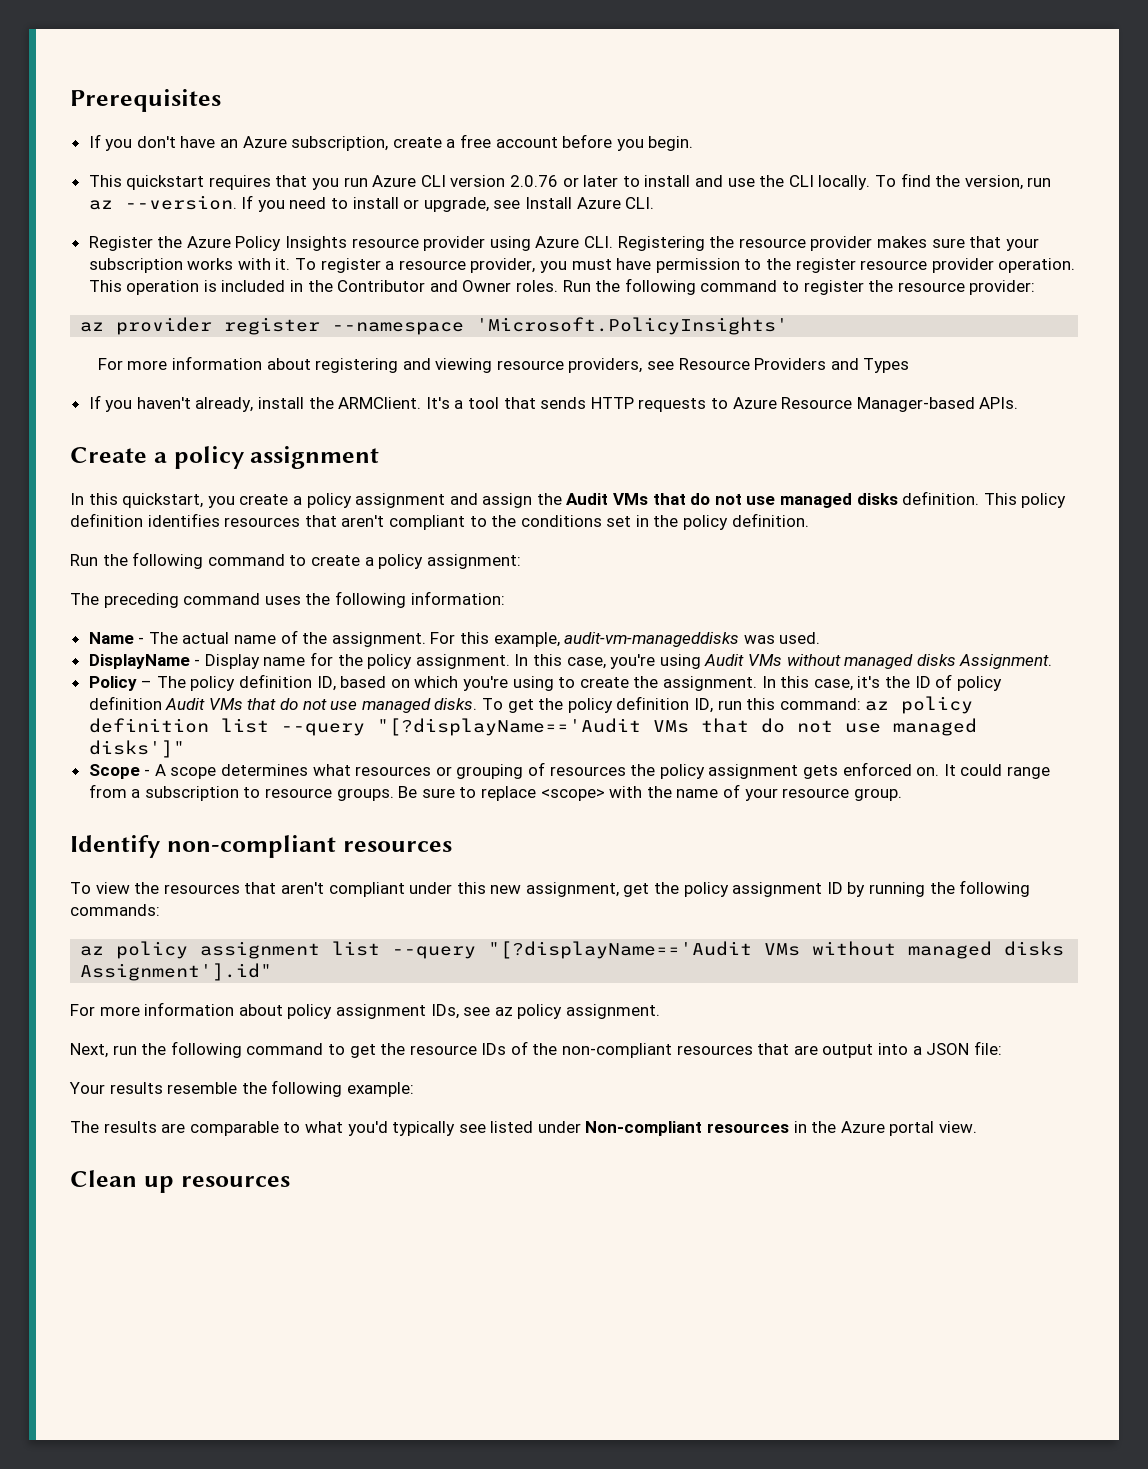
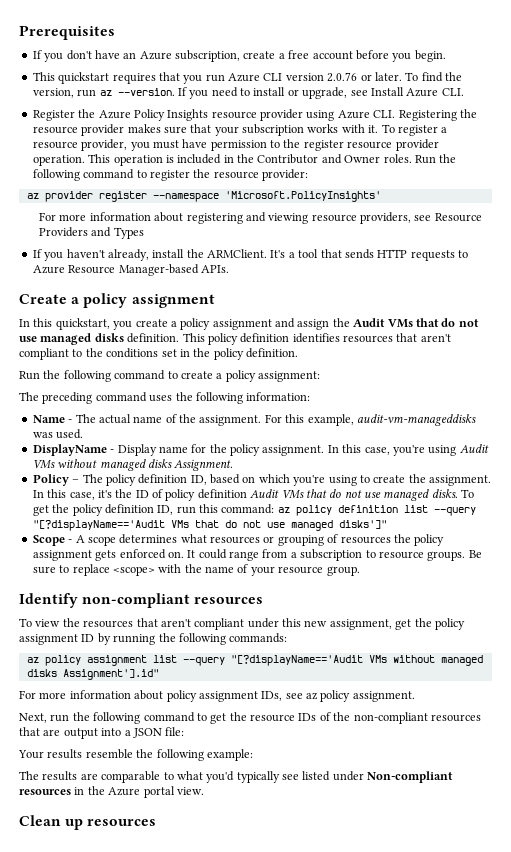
[583,175,871,190] later to install and use the CLI locally. -> [374,72,402,81] later.

